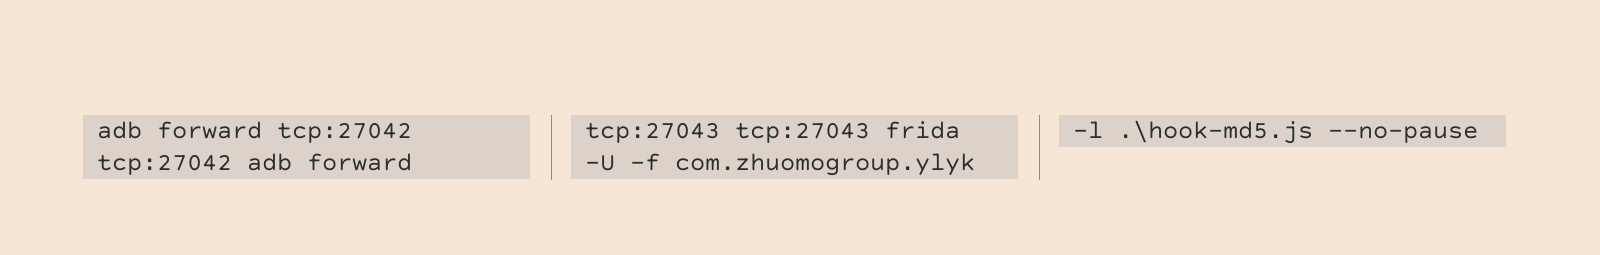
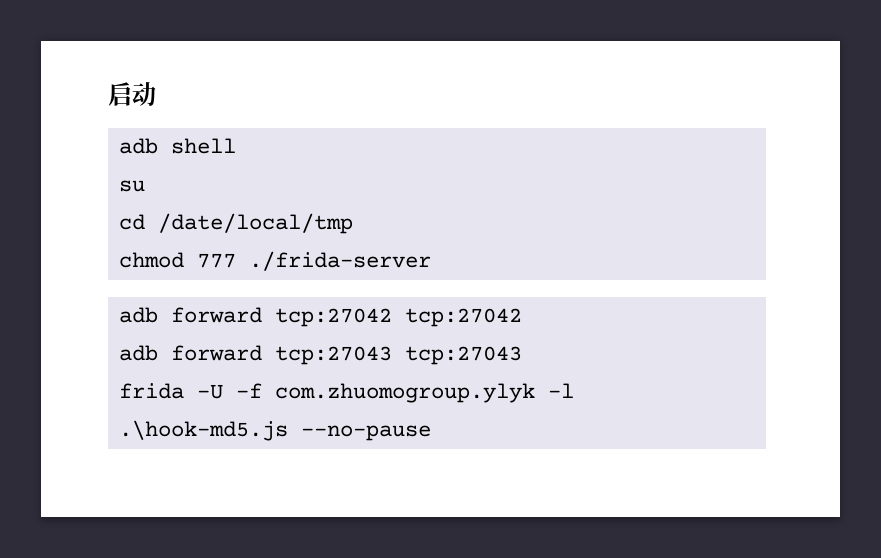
(96, 130) none -> [108,82,156,106] [118,138,236,154] [118,180,145,192] [118,213,353,234] [118,251,431,271] 启动 // adb shell // su // cd /date/local/tmp // chmod 777 ./frida-server //
(232, 164) none -> (522, 317) //
(870, 132) none -> (522, 355) //

